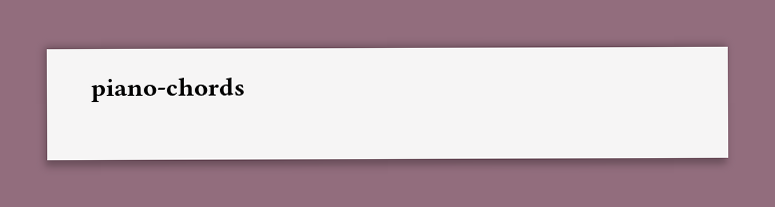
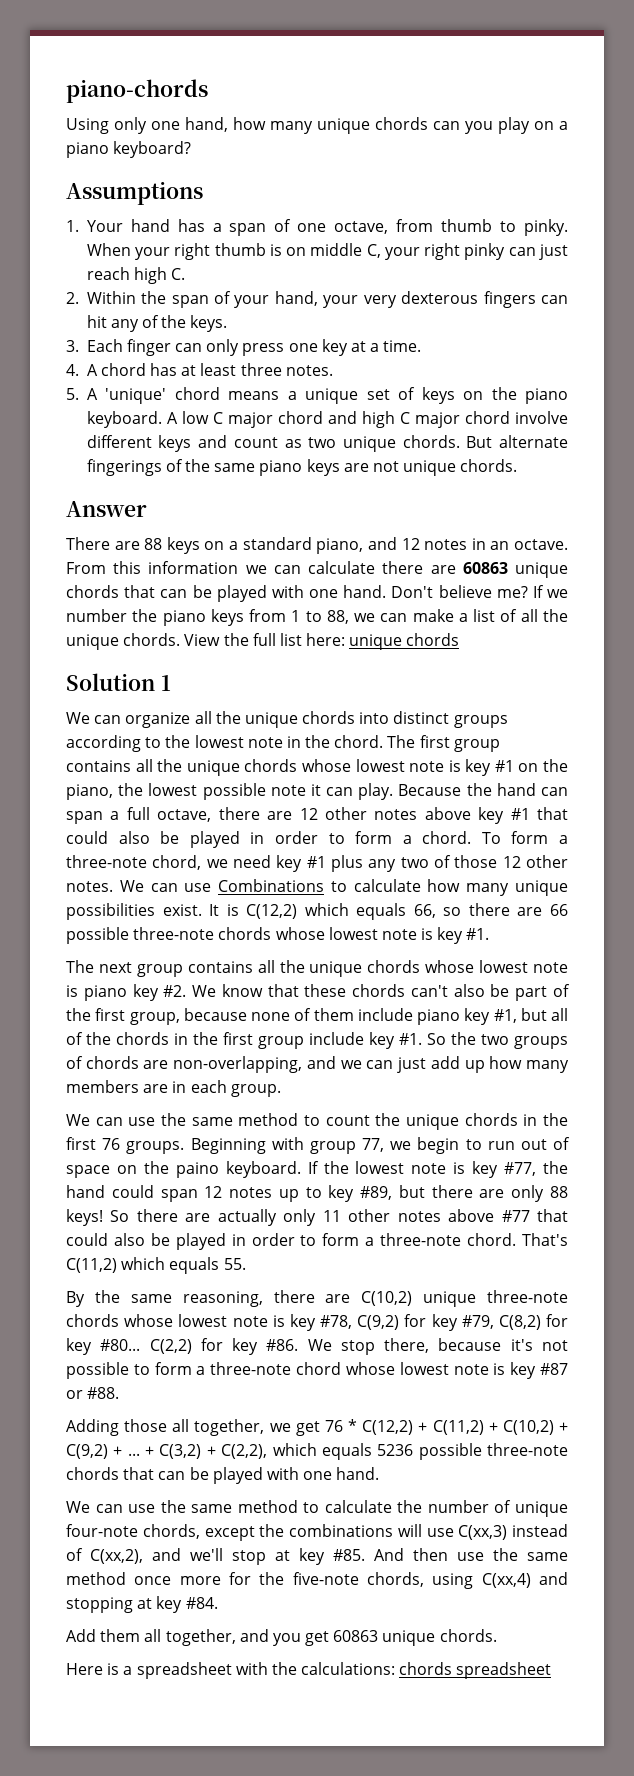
(245, 90) none -> [66,117,568,134] [66,141,192,158] [66,181,203,205] [66,219,568,236] [86,243,568,260] [86,267,186,284] [66,291,568,308] [86,315,228,332] [66,339,422,356] [66,363,333,376] [66,387,569,404] [86,411,568,428] [86,435,568,452] [86,459,518,476] [66,501,147,517] [66,537,569,554] [66,561,568,578] [66,585,569,602] [66,609,568,626] [66,633,460,650] [66,673,171,691] [66,711,508,728] [66,735,500,752] [66,759,568,776] [66,783,568,800] [66,807,568,824] [66,831,568,848] [66,855,568,872] [66,879,568,896] [66,903,568,920] [66,927,490,944] [66,960,568,977] [66,984,570,1001] [66,1008,568,1025] [66,1032,568,1049] [66,1056,570,1073] [66,1080,281,1097] [66,1113,569,1130] [66,1137,571,1154] [66,1161,568,1178] [66,1185,568,1202] [66,1209,568,1226] [66,1233,569,1250] [66,1257,246,1274] [66,1290,568,1307] [66,1314,568,1331] [66,1338,568,1355] [66,1362,568,1379] [66,1387,120,1399] [66,1419,568,1436] [66,1443,568,1460] [66,1467,380,1484] [66,1500,568,1517] [66,1524,568,1541] [66,1548,568,1565] [66,1572,568,1589] [66,1596,218,1613] [66,1629,497,1646] [66,1662,552,1679] // Using only one hand, how many unique chords can you play on a piano keyboard? // Assumptions // 1. Your hand has a span of one octave, from thumb to pinky. When your right thumb is on middle C, your right pinky can just reach high C. // 2. Within the span of your hand, your very dexterous fingers can hit any of the keys. // 3. Each finger can only press one key at a time. // 4. A chord has at least three notes. // 5. A 'unique' chord means a unique set of keys on the piano keyboard. A low C major chord and high C major chord involve different keys and count as two unique chords. But alternate fingerings of the same piano keys are not unique chords. // Answer // There are 88 keys on a standard piano, and 12 notes in an octave. From this information we can calculate there are 60863 unique chords that can be played with one hand. Don't believe me? If we number the piano keys from 1 to 88, we can make a list of all the unique chords. View the full list here: unique chords // Solution 1 // We can organize all the unique chords into distinct groups according to the lowest note in the chord. The first group contains all the unique chords whose lowest note is key #1 on the piano, the lowest possible note it can play. Because the hand can span a full octave, there are 12 other notes above key #1 that could also be played in order to form a chord. To form a three-note chord, we need key #1 plus any two of those 12 other notes. We can use Combinations to calculate how many unique possibilities exist. It is C(12,2) which equals 66, so there are 66 possible three-note chords whose lowest note is key #1. // The next group contains all the unique chords whose lowest note is piano key #2. We know that these chords can't also be part of the first group, because none of them include piano key #1, but all of the chords in the first group include key #1. So the two groups of chords are non-overlapping, and we can just add up how many members are in each group. // We can use the same method to count the unique chords in the first 76 groups. Beginning with group 77, we begin to run out of space on the paino keyboard. If the lowest note is key #77, the hand could span 12 notes up to key #89, but there are only 88 keys! So there are actually only 11 other notes above #77 that could also be played in order to form a three-note chord. That's C(11,2) which equals 55. // By the same reasoning, there are C(10,2) unique three-note chords whose lowest note is key #78, C(9,2) for key #79, C(8,2) for key #80... C(2,2) for key #86. We stop there, because it's not possible to form a three-note chord whose lowest note is key #87 or #88. // Adding those all together, we get 76 * C(12,2) + C(11,2) + C(10,2) + C(9,2) + ... + C(3,2) + C(2,2), which equals 5236 possible three-note chords that can be played with one hand. // We can use the same method to calculate the number of unique four-note chords, except the combinations will use C(xx,3) instead of C(xx,2), and we'll stop at key #85. And then use the same method once more for the five-note chords, using C(xx,4) and stopping at key #84. // Add them all together, and you get 60863 unique chords. // Here is a spreadsheet with the calculations: chords spreadsheet

